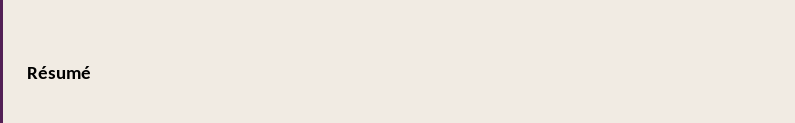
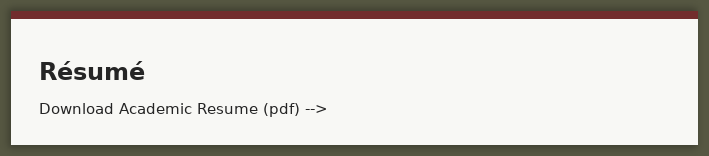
(91, 72) none -> [39,103,328,117] // Download Academic Resume (pdf) -->

